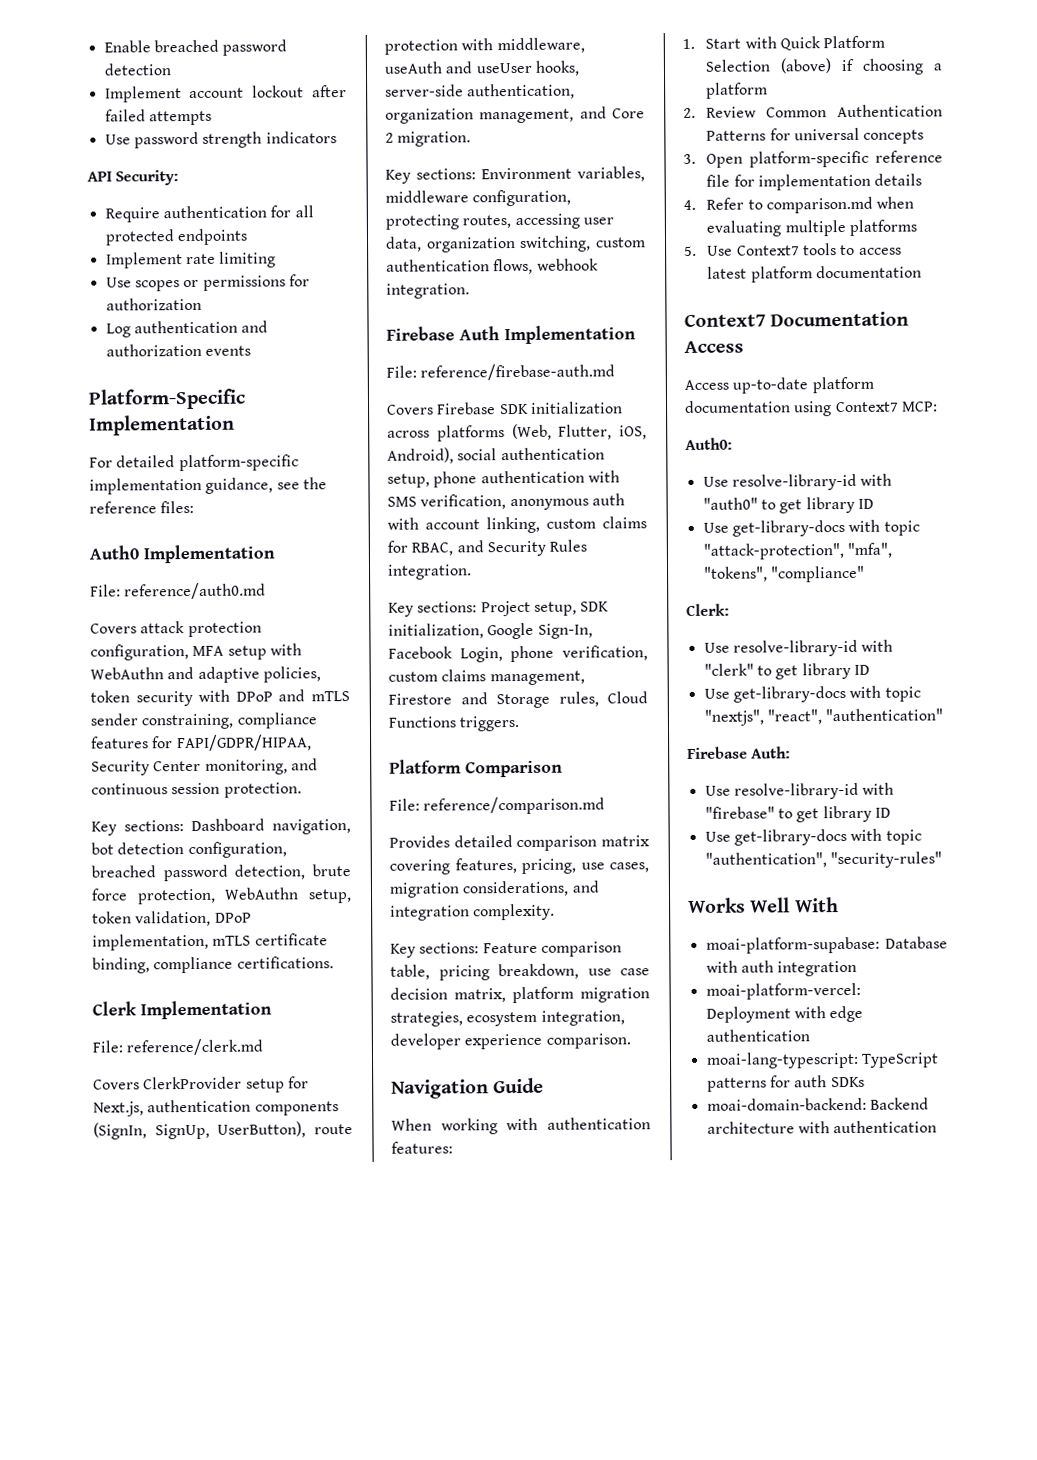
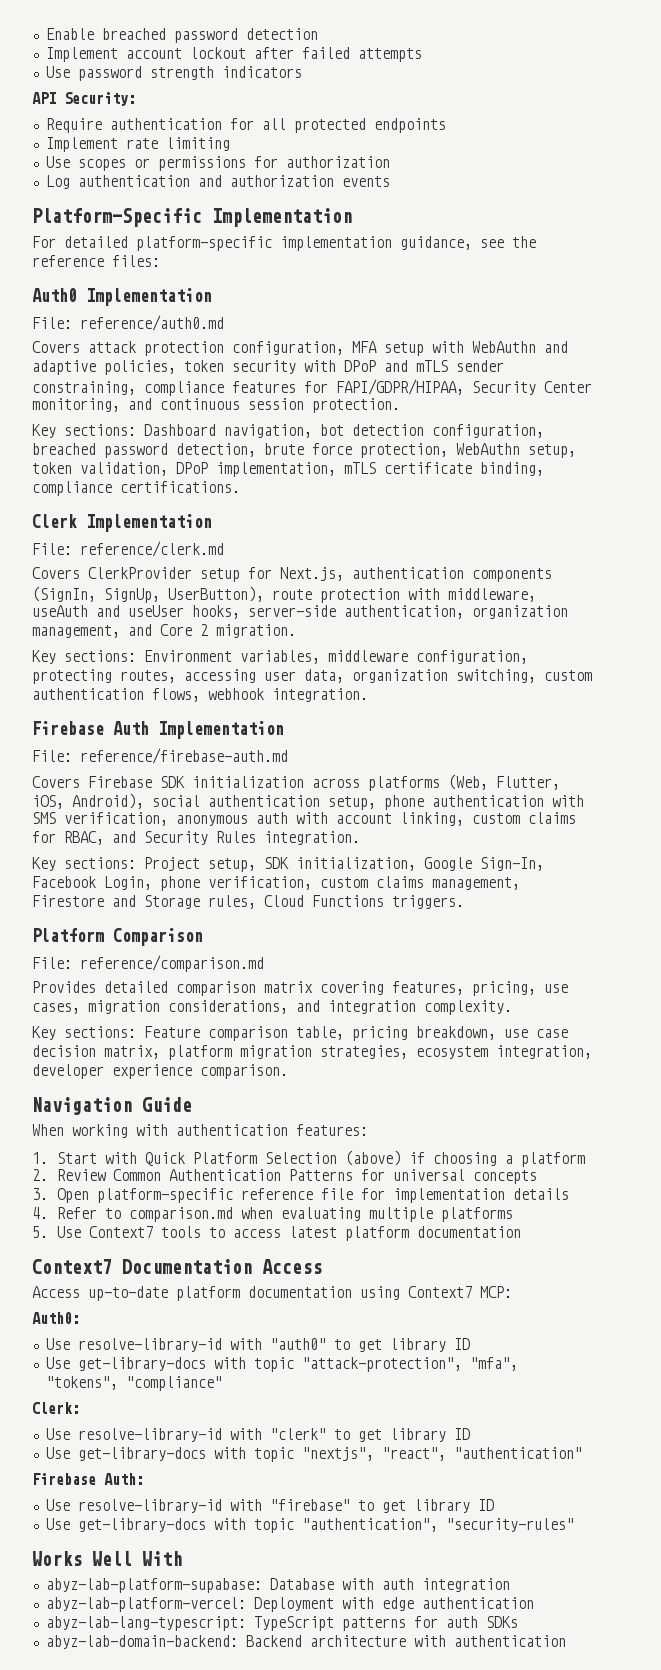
[705,936,880,954] moai-platform-supabase: -> [45,1578,262,1593] abyz-lab-platform-supabase:
[705,982,861,1000] moai-platform-vercel: -> [45,1597,246,1612] abyz-lab-platform-vercel:
[705,1051,859,1069] moai-lang-typescript: -> [45,1616,246,1631] abyz-lab-lang-typescript:
[706,1097,867,1111] moai-domain-backend: -> [45,1635,238,1649] abyz-lab-domain-backend:

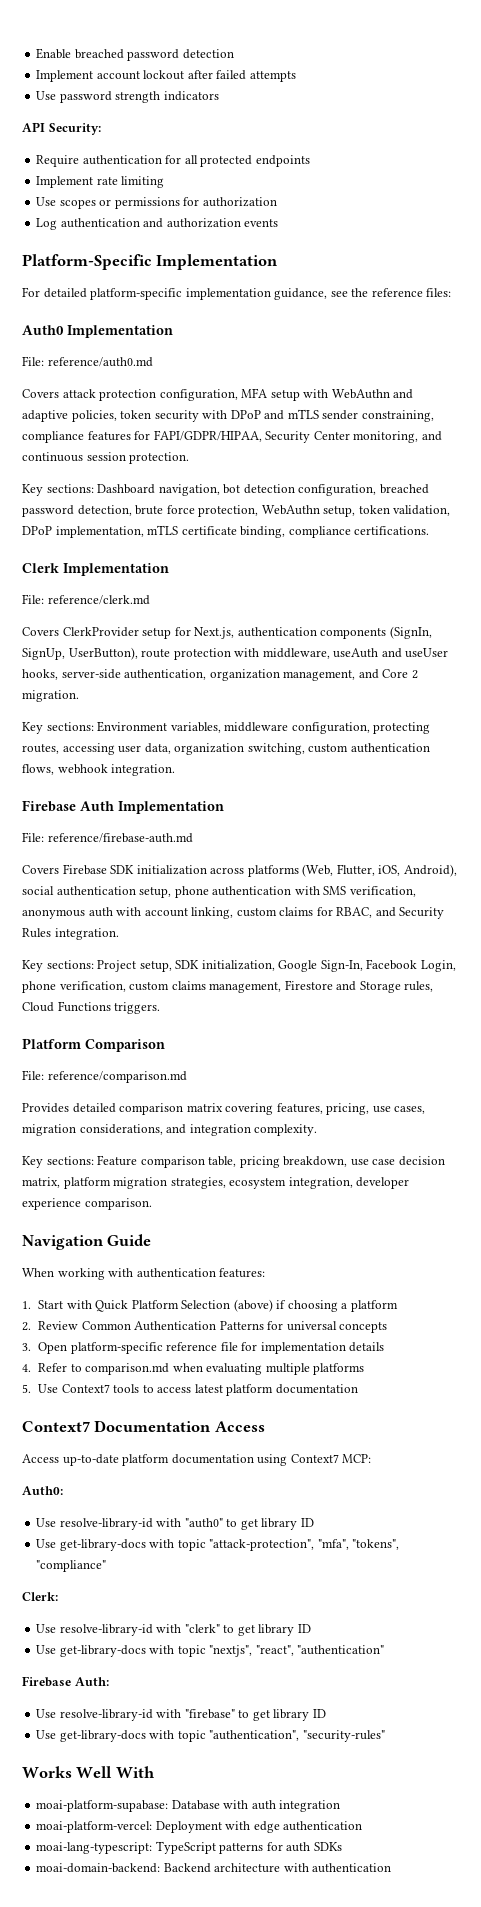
[45,1578,262,1593] abyz-lab-platform-supabase: -> [36,1800,169,1812] moai-platform-supabase:
[45,1597,246,1612] abyz-lab-platform-vercel: -> [36,1821,153,1833] moai-platform-vercel:
[45,1616,246,1631] abyz-lab-lang-typescript: -> [36,1842,153,1854] moai-lang-typescript:
[45,1635,238,1649] abyz-lab-domain-backend: -> [36,1863,161,1873] moai-domain-backend:

